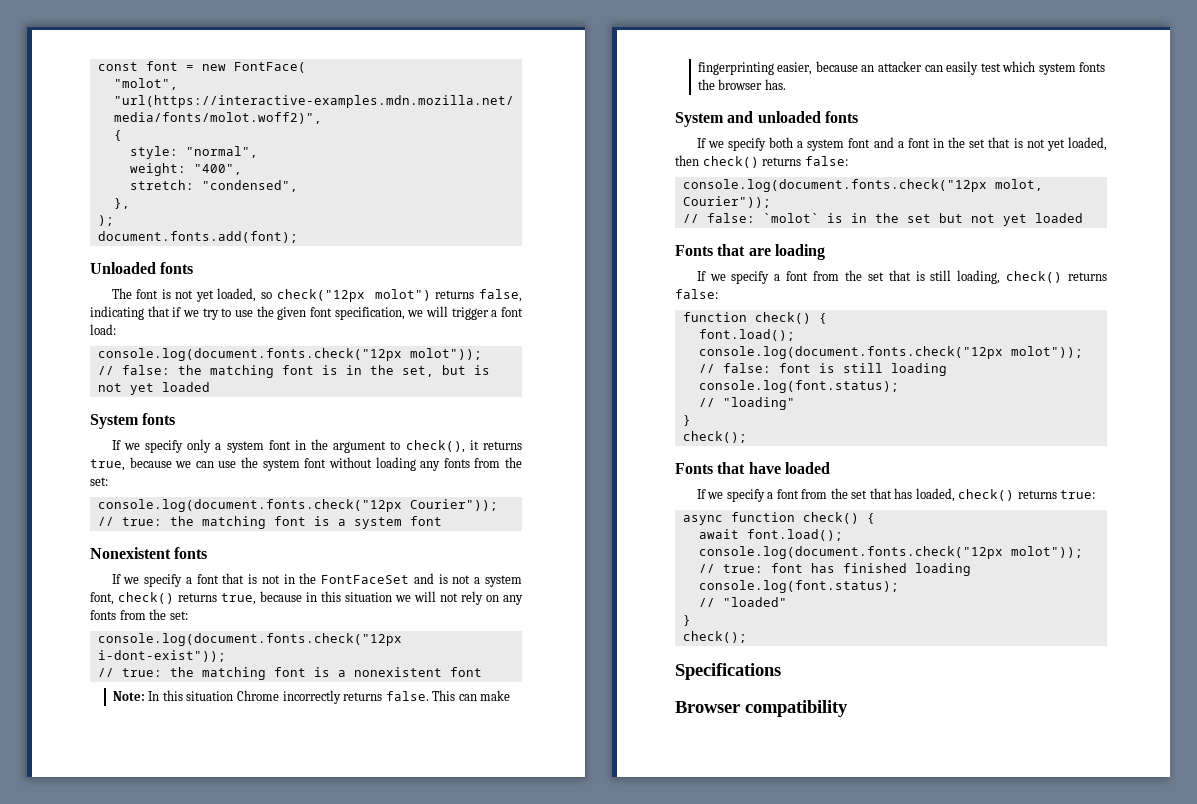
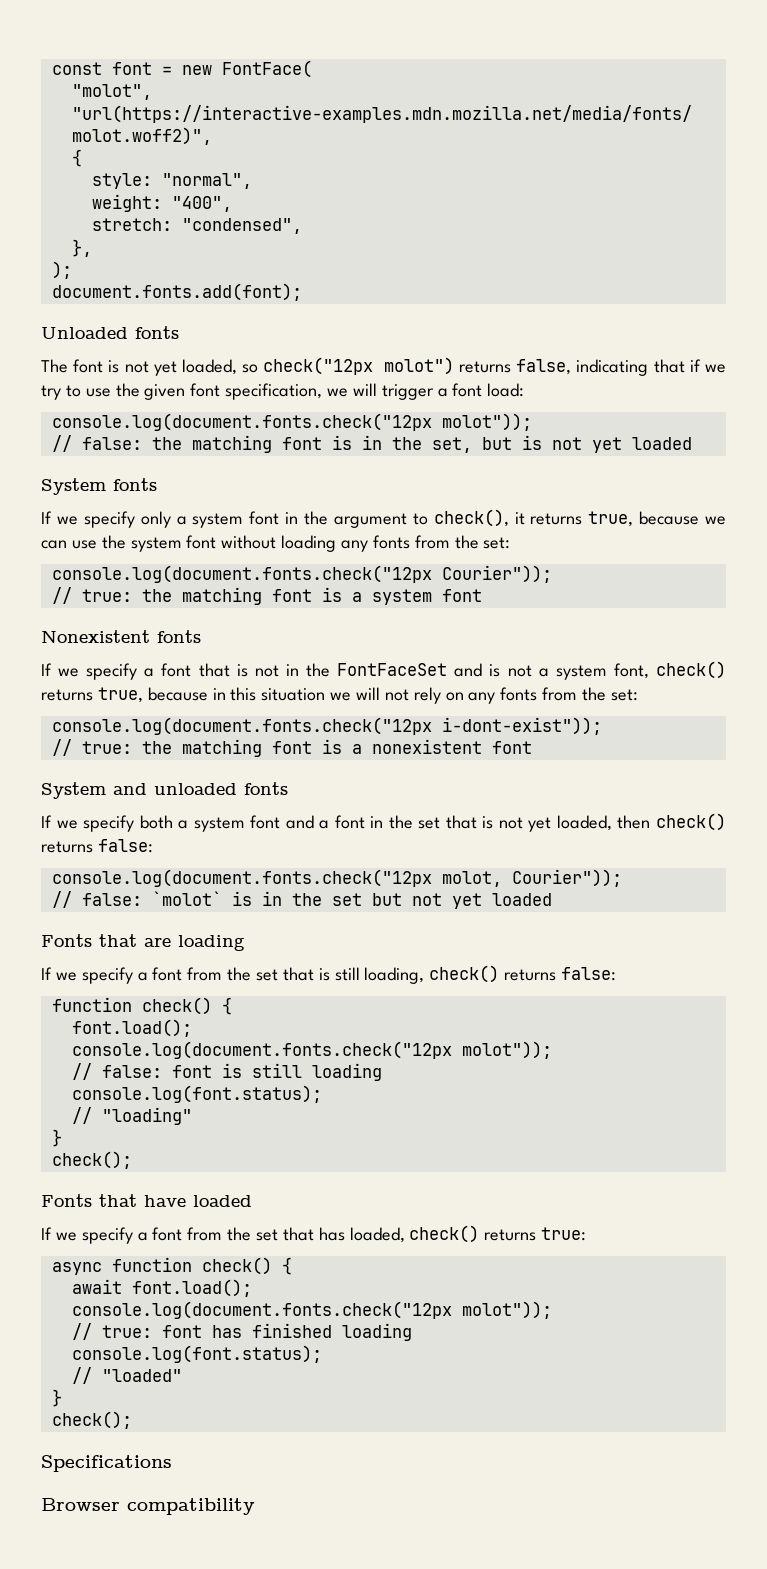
[112,690,511,704] [697,61,1106,75] [697,79,786,90] // Note: In this situation Chrome incorrectly returns false. This can make fingerprinting easier, because an attacker can easily test which system fonts the browser has. -> (532, 747) none

